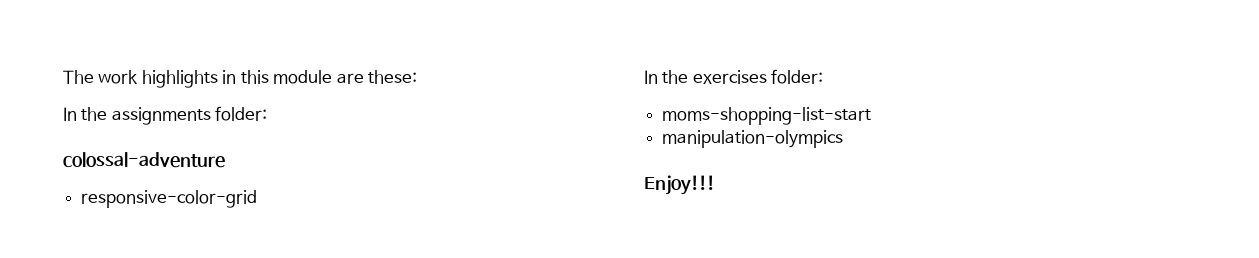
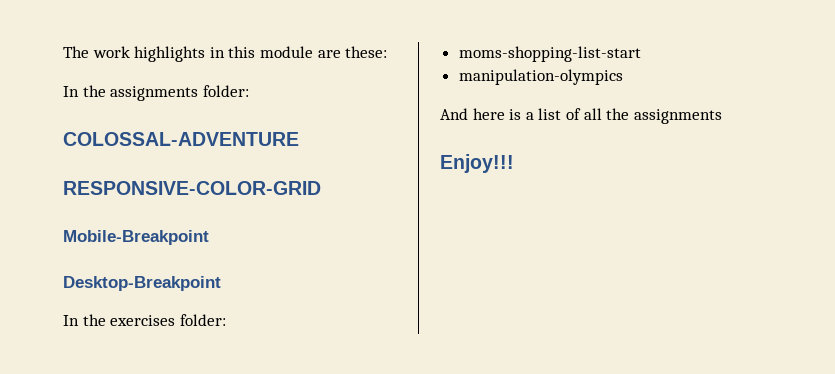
[63,152,225,168] [81,190,258,208] colossal-adventure // responsive-color-grid -> [63,132,299,146] [63,181,321,195] [63,230,209,245] [63,276,221,291] COLOSSAL-ADVENTURE // RESPONSIVE-COLOR-GRID // Mobile-Breakpoint // Desktop-Breakpoint
(844, 139) none -> [440,108,722,124] // And here is a list of all the assignments

